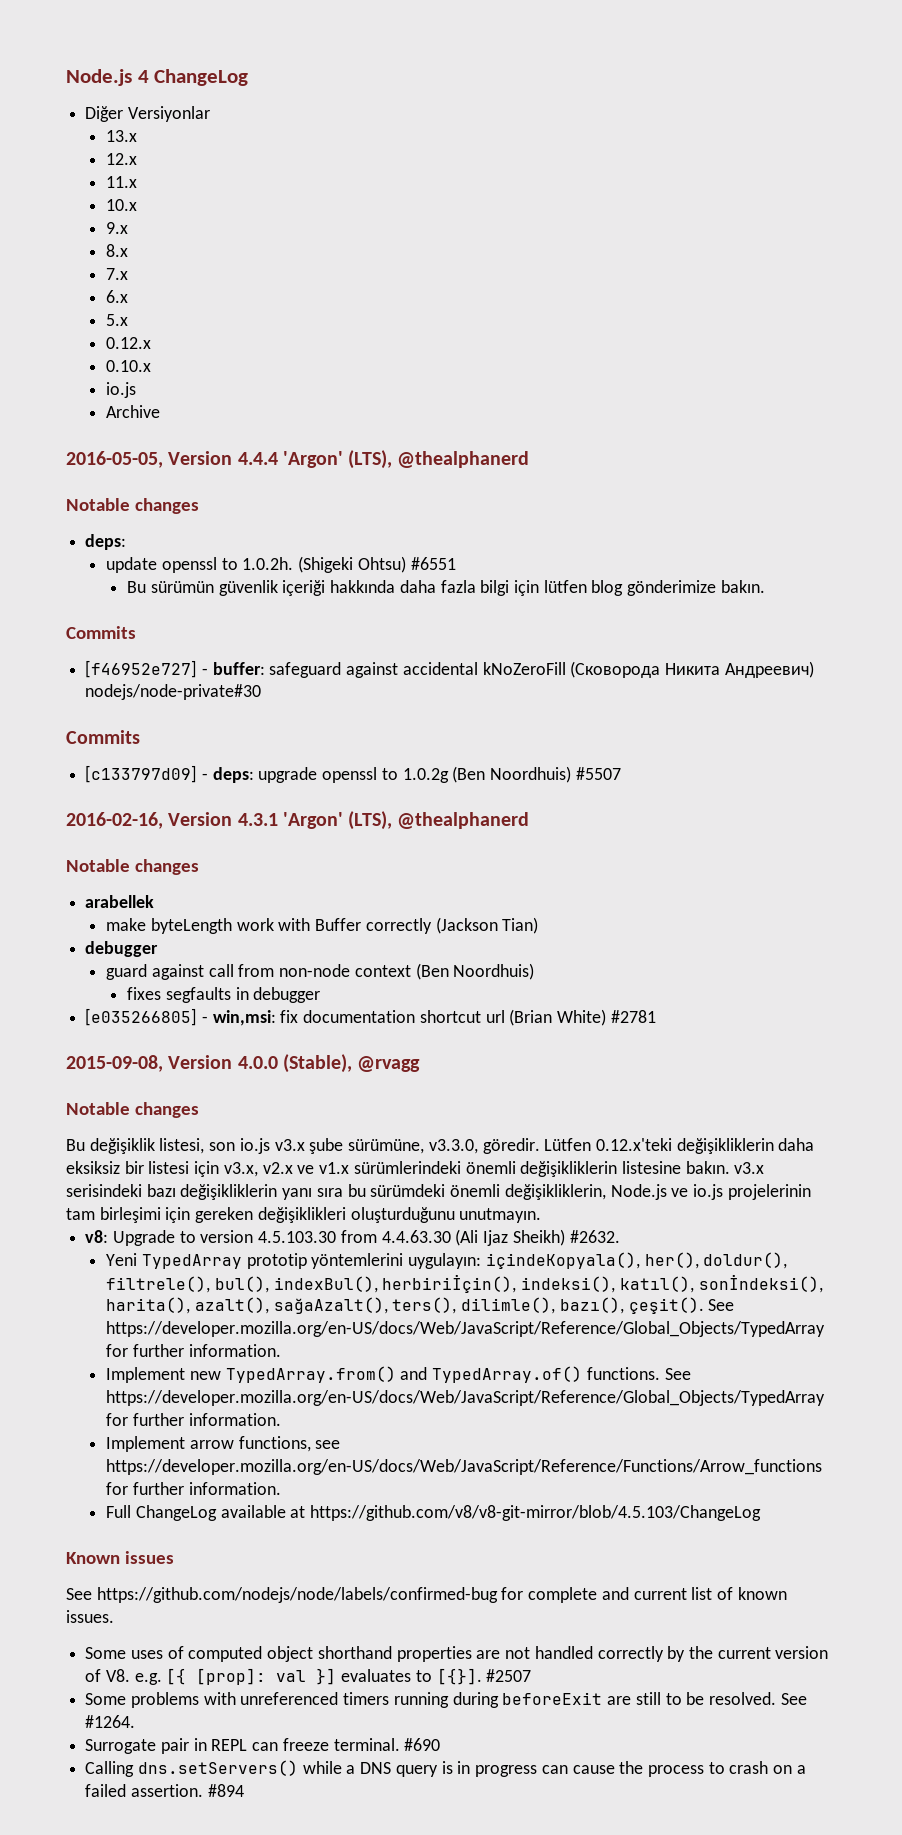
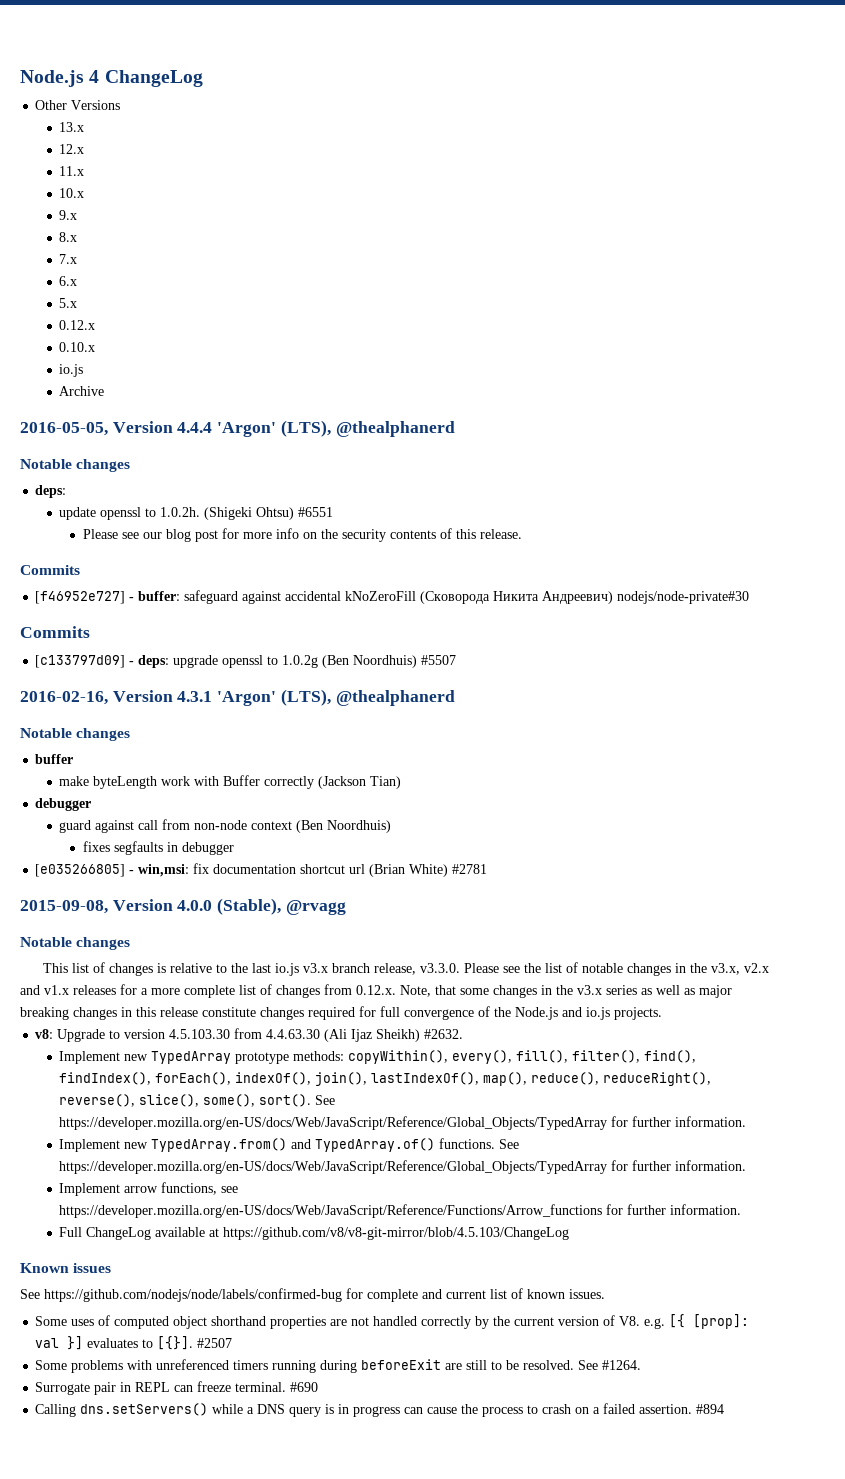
[85,106,210,122] Diğer Versiyonlar -> [35,100,121,110] Other Versions
[127,580,765,596] Bu sürümün güvenlik içeriği hakkında daha fazla bilgi için lütfen blog gönderimize bakın. -> [83,528,523,542] Please see our blog post for more info on the security contents of this release.
[85,895,155,908] arabellek -> [35,754,74,764] buffer
[66,1138,815,1154] [66,1161,765,1177] [66,1184,811,1200] [66,1207,542,1223] Bu değişiklik listesi, son io.js v3.x şube sürümüne, v3.3.0, göredir. Lütfen 0.12.x'teki değişikliklerin daha eksiksiz bir listesi için v3.x, v2.x ve v1.x sürümlerindeki önemli değişikliklerin listesine bakın. v3.x serisindeki bazı değişikliklerin yanı sıra bu sürümdeki önemli değişikliklerin, Node.js ve io.js projelerinin tam birleşimi için gereken değişiklikleri oluşturduğunu unutmayın. -> [43,962,770,976] [20,984,732,998] [20,1006,662,1020] This list of changes is relative to the last io.js v3.x branch release, v3.3.0. Please see the list of notable changes in the v3.x, v2.x and v1.x releases for a more complete list of changes from 0.12.x. Note, that some changes in the v3.x series as well as major breaking changes in this release constitute changes required for full convergence of the Node.js and io.js projects.
[106,1252,788,1269] [106,1274,823,1293] [106,1297,704,1314] Yeni TypedArray prototip yöntemlerini uygulayın: içindeKopyala(), her(), doldur(), filtrele(), bul(), indexBul(), herbiriİçin(), indeksi(), katıl(), sonİndeksi(), harita(), azalt(), sağaAzalt(), ters(), dilimle(), bazı(), çeşit(). -> [59,1050,697,1064] [59,1072,712,1086] [59,1094,312,1107] Implement new TypedArray prototype methods: copyWithin(), every(), fill(), filter(), find(), findIndex(), forEach(), indexOf(), join(), lastIndexOf(), map(), reduce(), reduceRight(), reverse(), slice(), some(), sort().

